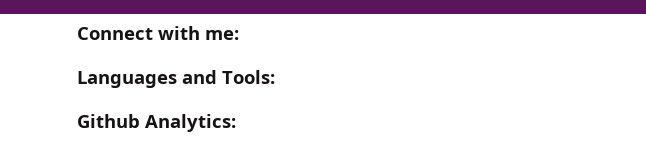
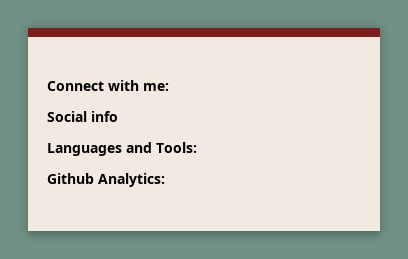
(239, 35) none -> [47,111,118,122] // Social info

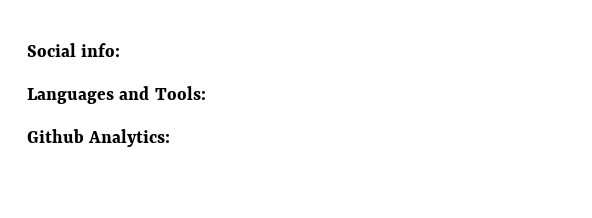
[47,80,169,91] [47,111,118,122] Connect with me: // Social info -> [27,43,121,57] Social info:

